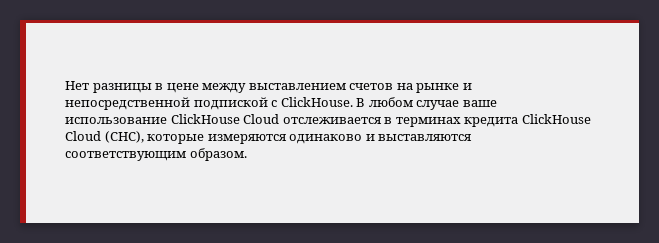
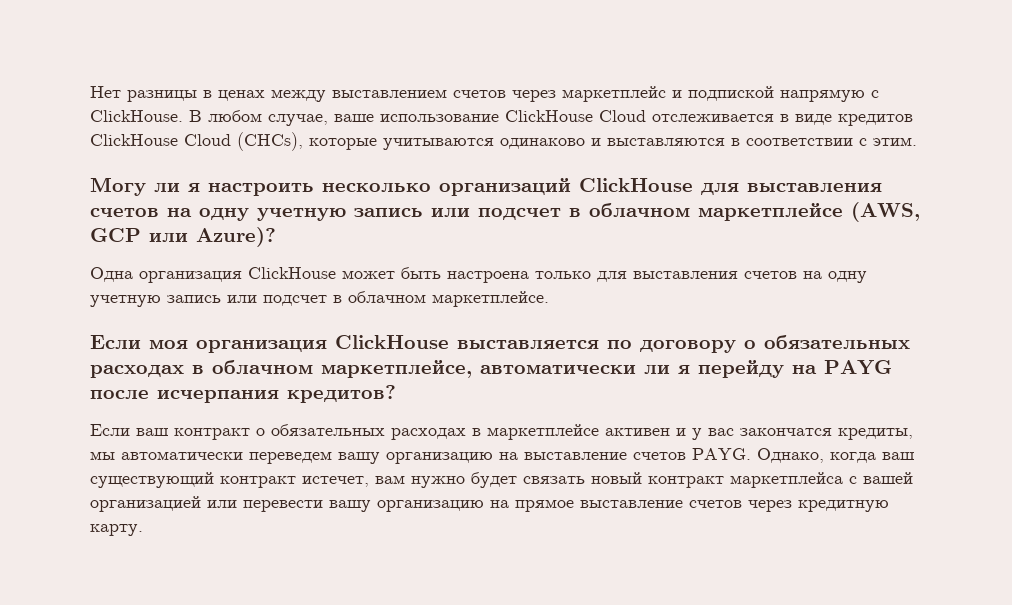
[166,83,199,93] цене -> [218,90,265,101] ценах
[396,83,472,93] [65,97,268,110] на рынке и непосредственной подпиской -> [512,86,865,102] через маркетплейс и подпиской напрямую
[416,100,460,110] случае -> [268,114,328,126] случае,
[395,114,591,127] [65,131,473,144] [65,148,247,161] терминах кредита ClickHouse Cloud (CHC), которые измеряются одинаково и выставляются соответствующим образом. -> [795,114,913,126] [90,132,917,151] [90,177,882,196] [90,202,920,222] [90,227,276,247] [90,267,867,283] [90,291,549,307] [90,335,910,353] [90,360,892,378] [90,385,396,403] [90,424,913,440] [90,448,914,464] [90,472,913,488] [90,496,889,512] [90,524,143,536] виде кредитов ClickHouse Cloud (CHCs), которые учитываются одинаково и выставляются в соответствии с этим. // Могу ли я настроить несколько организаций ClickHouse для выставления счетов на одну учетную запись или подсчет в облачном маркетплейсе (AWS, GCP или Azure)? // Одна организация ClickHouse может быть настроена только для выставления счетов на одну учетную запись или подсчет в облачном маркетплейсе. // Если моя организация ClickHouse выставляется по договору о обязательных расходах в облачном маркетплейсе, автоматически ли я перейду на PAYG после исчерпания кредитов? // Если ваш контракт о обязательных расходах в маркетплейсе активен и у вас закончатся кредиты, мы автоматически переведем вашу организацию на выставление счетов PAYG. Однако, когда ваш существующий контракт истечет, вам нужно будет связать новый контракт маркетплейса с вашей организацией или перевести вашу организацию на прямое выставление счетов через кредитную карту.

